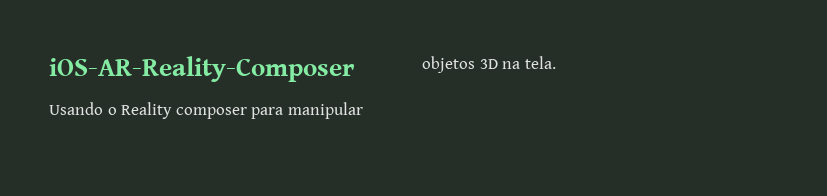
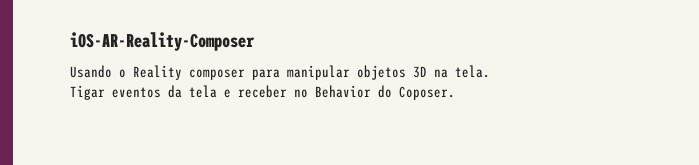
(556, 62) none -> [70,85,455,100] // Tigar eventos da tela e receber no Behavior do Coposer.

